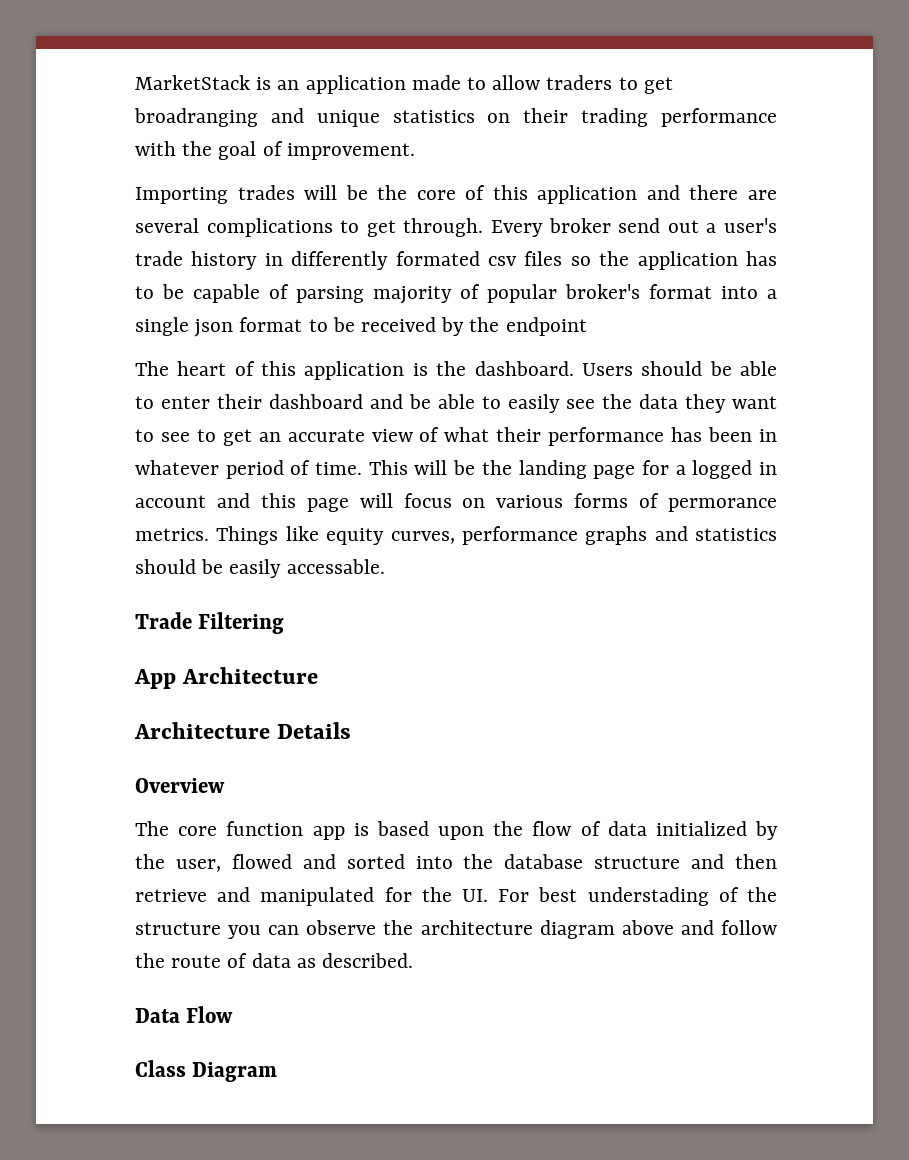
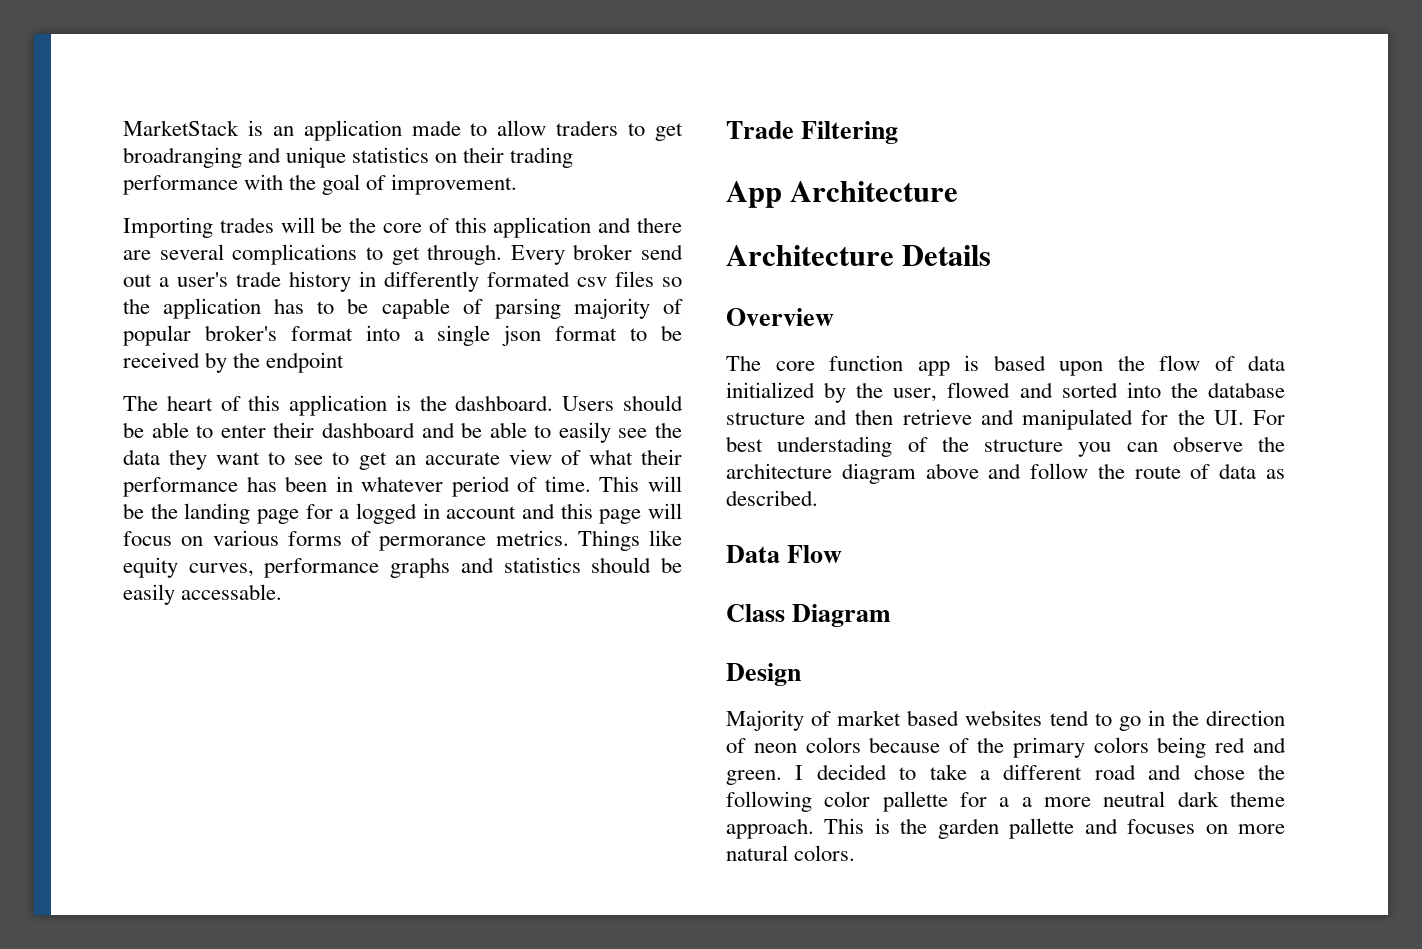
(278, 1072) none -> [726,663,801,686] [726,710,1285,731] [726,737,1286,758] [726,764,1285,785] [726,791,1285,812] [726,818,1285,839] [726,845,856,861] // Design // Majority of market based websites tend to go in the direction of neon colors because of the primary colors being red and green. I decided to take a different road and chose the following color pallette for a a more neutral dark theme approach. This is the garden pallette and focuses on more natural colors.

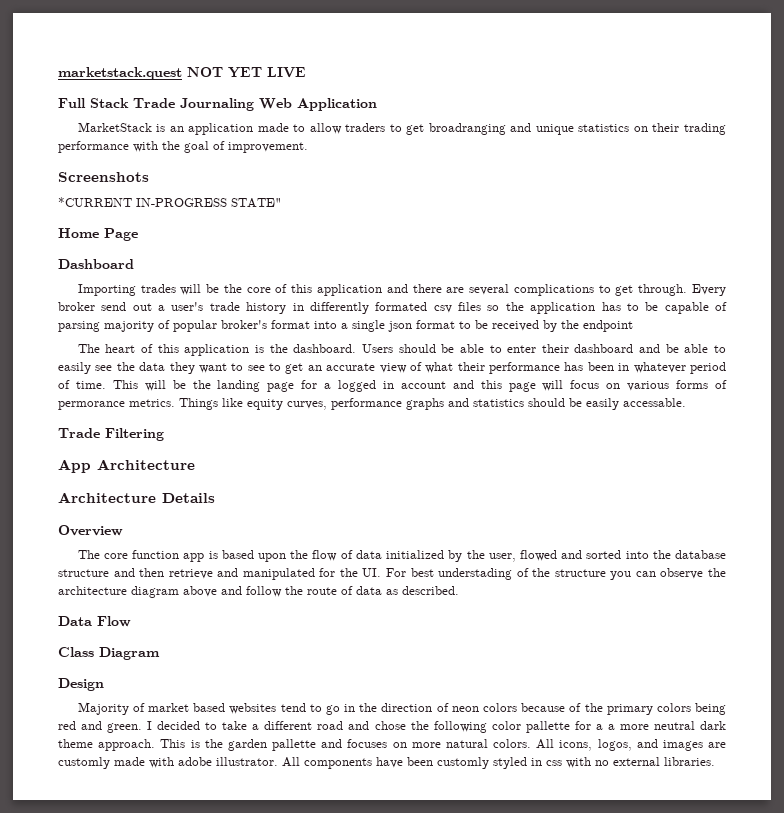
(123, 128) none -> [58,67,306,80] [58,98,377,111] marketstack.quest NOT YET LIVE // Full Stack Trade Journaling Web Application //
(518, 184) none -> [58,172,149,182] [58,197,282,208] [58,228,138,241] [58,259,134,269] // Screenshots // *CURRENT IN-PROGRESS STATE" // Home Page // Dashboard
(856, 853) none -> [536,739,726,751] [58,757,715,769] All icons, logos, and images are customly made with adobe illustrator. All components have been customly styled in css with no external libraries.

